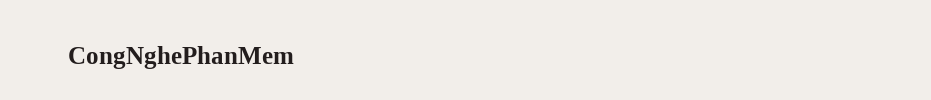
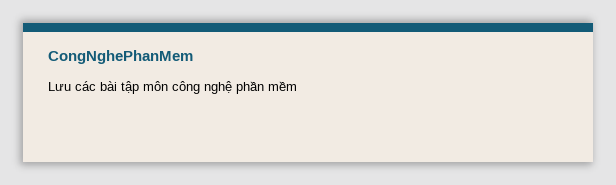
(294, 57) none -> [48,81,297,94] // Lưu các bài tập môn công nghệ phần mềm

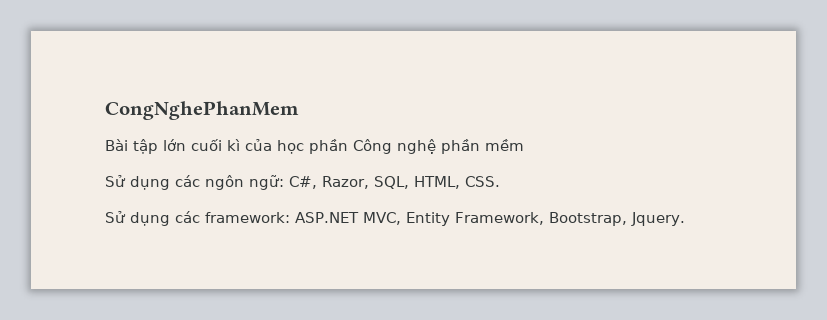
[48,81,297,94] Lưu các bài tập môn công nghệ phần mềm -> [105,139,524,154] [105,175,500,190] [105,211,685,226] Bài tập lớn cuối kì của học phần Công nghệ phần mềm // Sử dụng các ngôn ngữ: C#, Razor, SQL, HTML, CSS. // Sử dụng các framework: ASP.NET MVC, Entity Framework, Bootstrap, Jquery.

